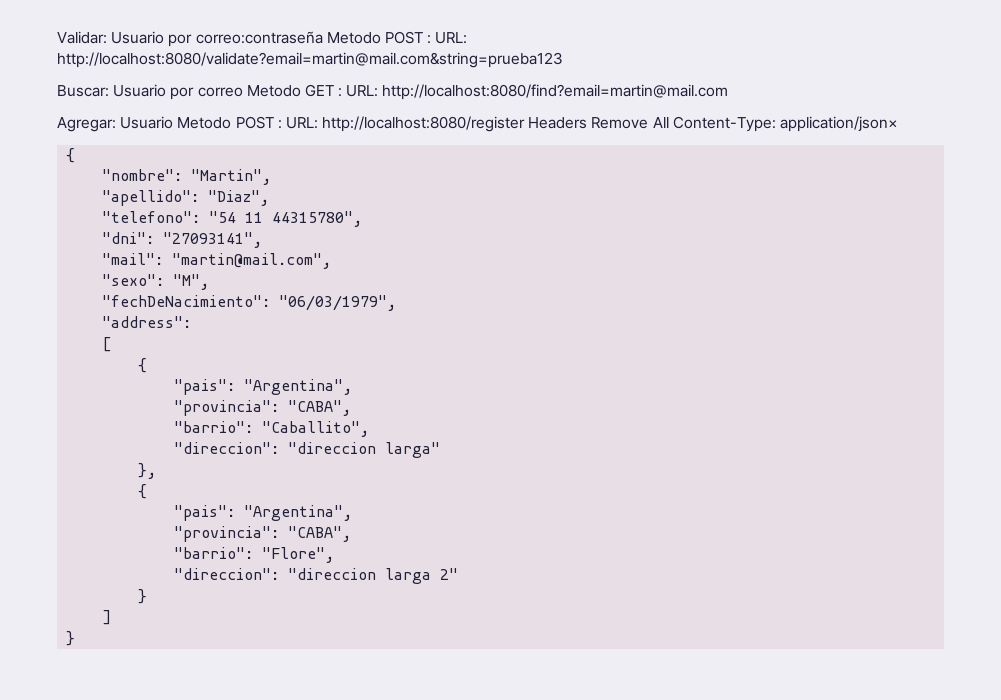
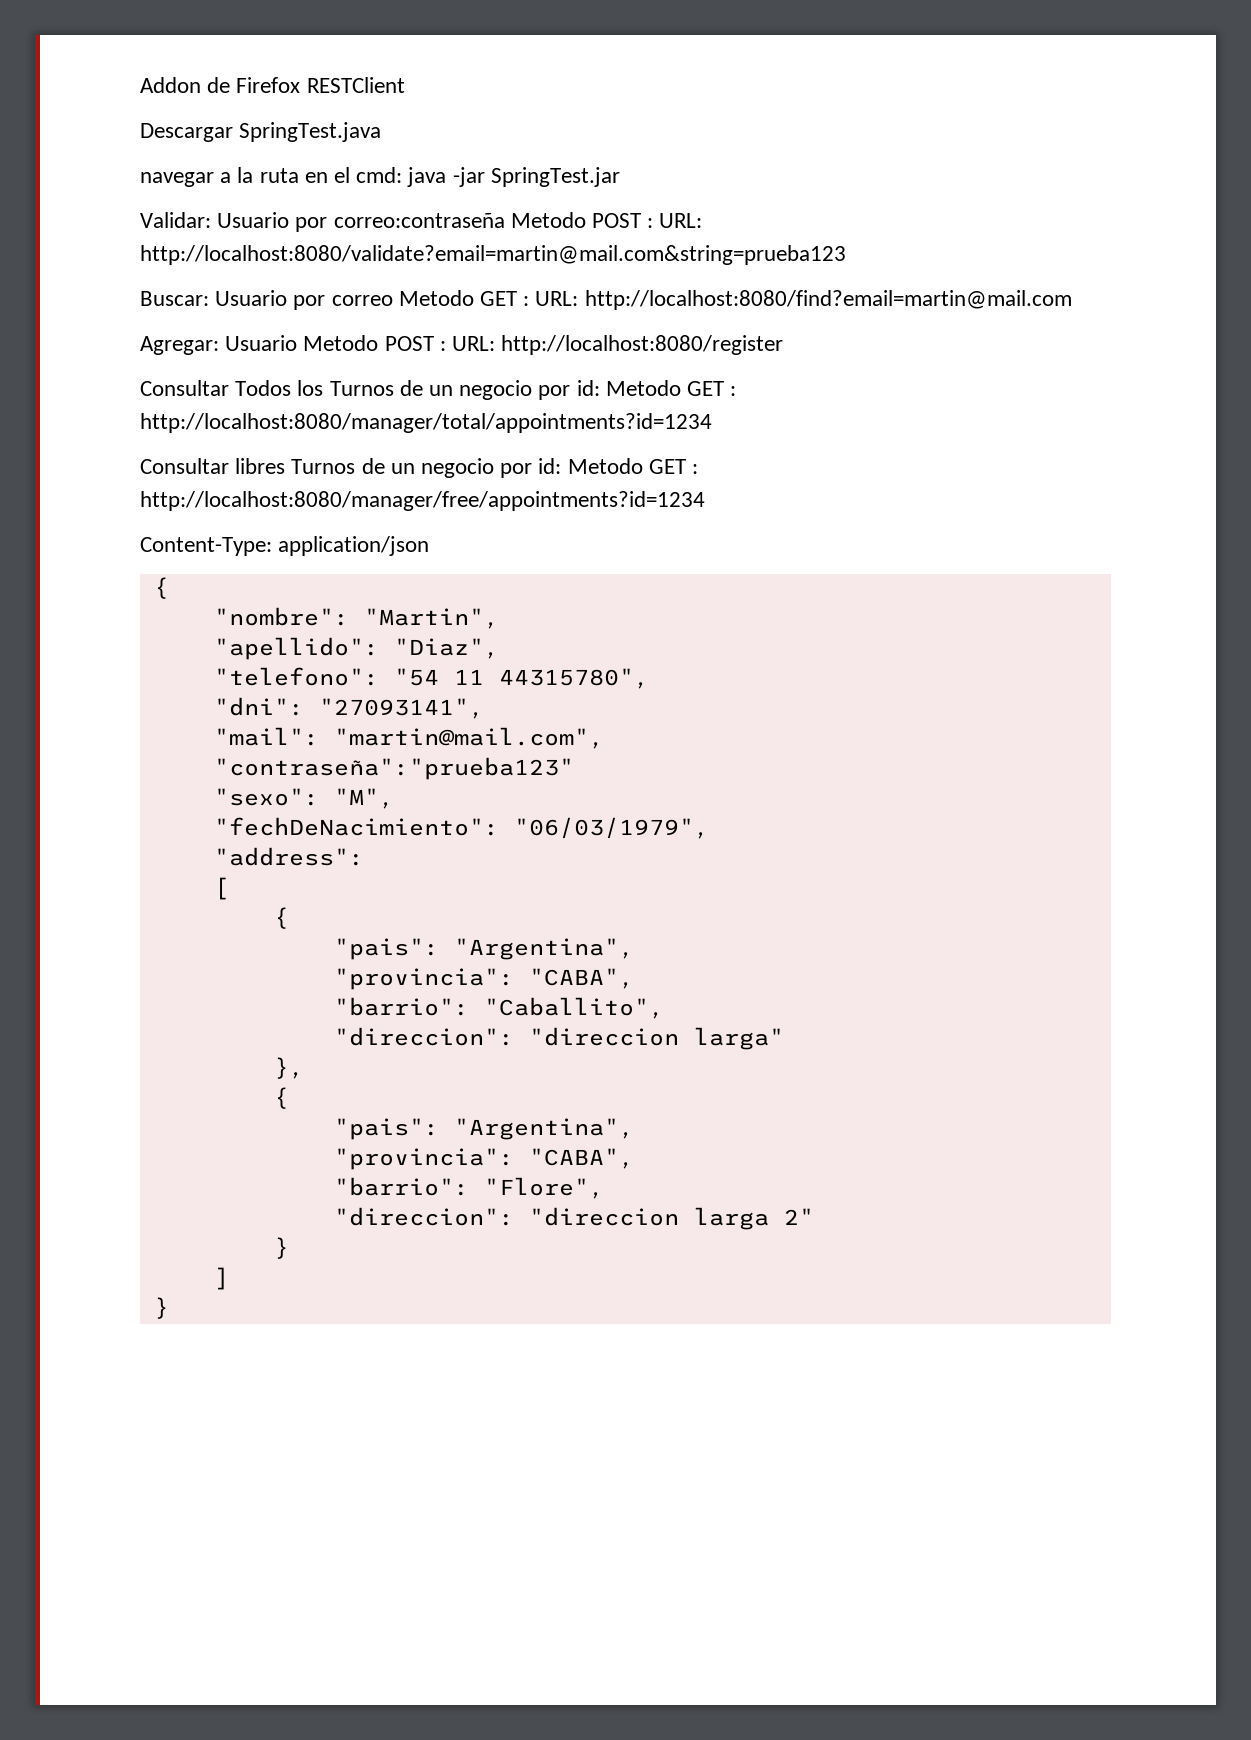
(57, 37) none -> [140,77,405,93] [140,122,382,142] [140,167,620,187] Addon de Firefox RESTClient // Descargar SpringTest.java // navegar a la ruta en el cmd: java -jar SpringTest.jar //
[528,116,899,132] Headers Remove All Content-Type: application/json× -> [140,380,737,400] [140,413,712,433] [140,458,699,478] [140,491,705,511] [140,536,430,556] // Consultar Todos los Turnos de un negocio por id: Metodo GET : http://localhost:8080/manager/total/appointments?id=1234 // Consultar libres Turnos de un negocio por id: Metodo GET : http://localhost:8080/manager/free/appointments?id=1234 // Content-Type: application/json
(332, 261) none -> [213,757,574,780] // "contraseña":"prueba123"

